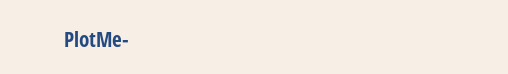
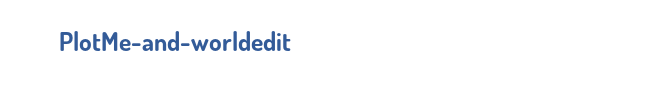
[64,31,129,47] PlotMe- -> [59,31,291,51] PlotMe-and-worldedit

